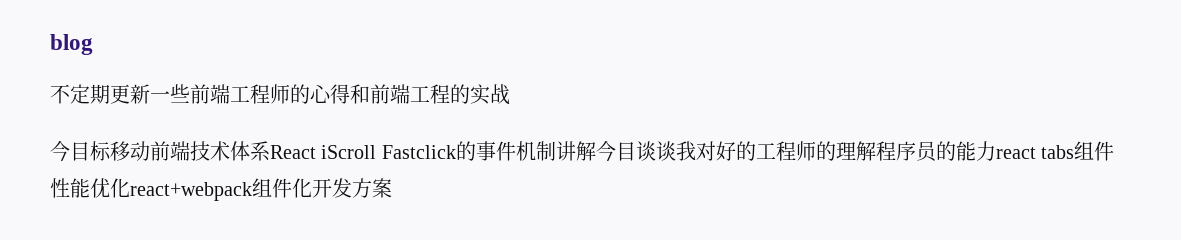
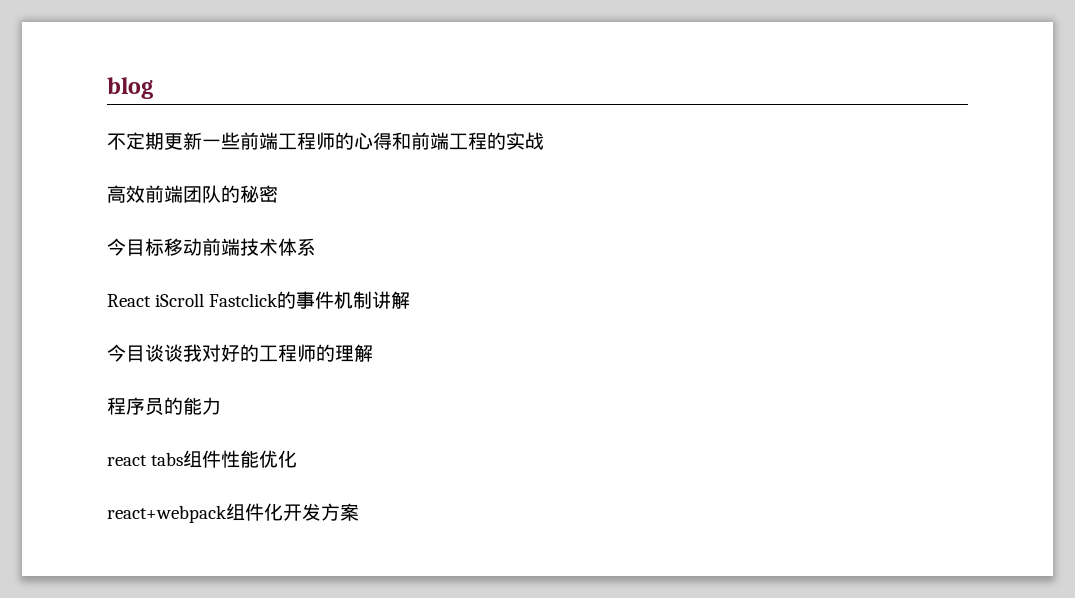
(510, 94) none -> [107,185,278,203] // 高效前端团队的秘密
(270, 151) none -> (316, 247) //
(596, 151) none -> (411, 300) //
(876, 151) none -> (373, 353) //
(996, 151) none -> (221, 406) //
(130, 188) none -> (298, 459) //

